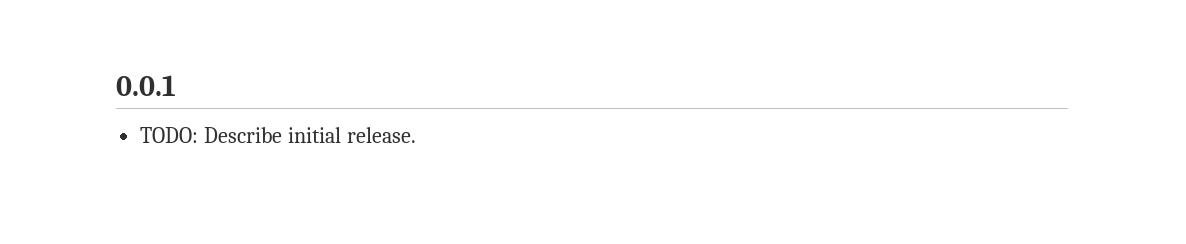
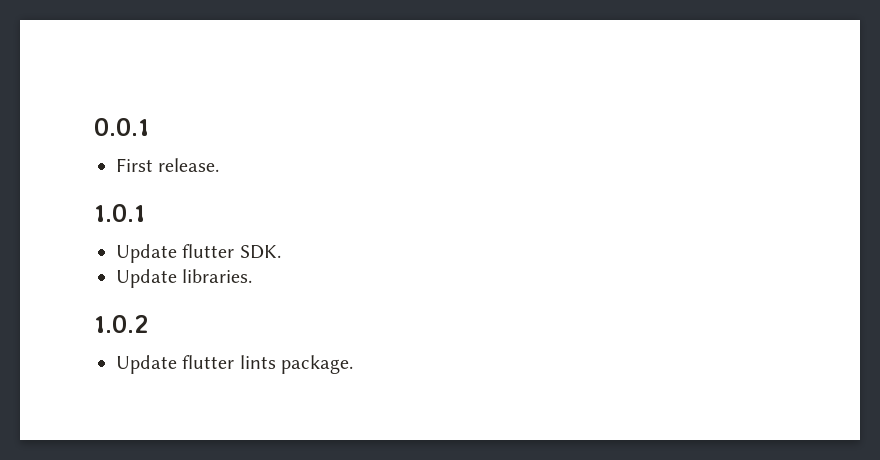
[140,127,417,143] TODO: Describe initial release. -> [116,158,220,172] [94,204,145,222] [116,244,281,263] [116,269,253,288] [94,315,149,333] [116,355,354,374] First release. // 1.0.1 // Update flutter SDK. // Update libraries. // 1.0.2 // Update flutter lints package.

